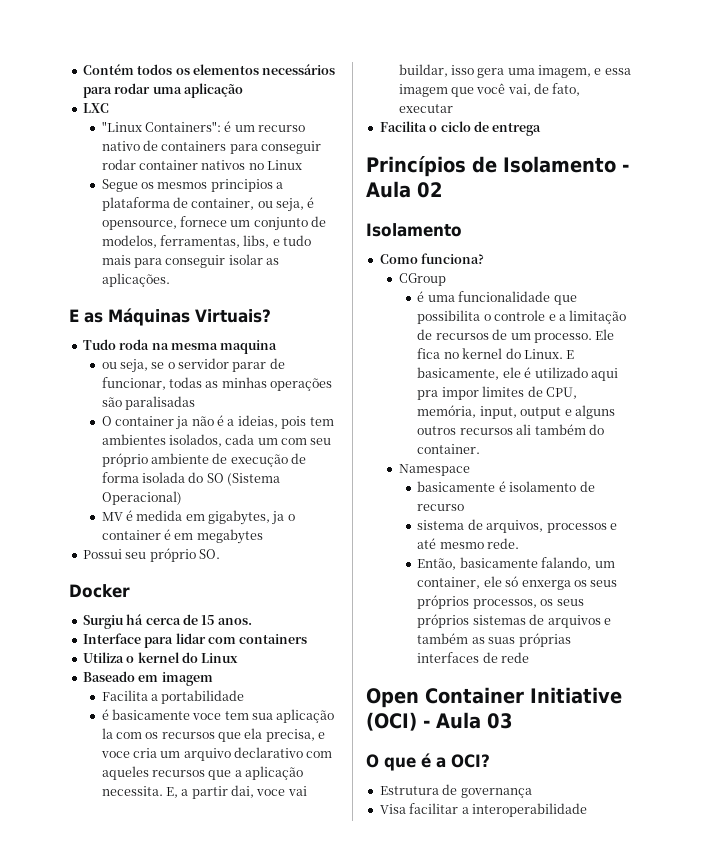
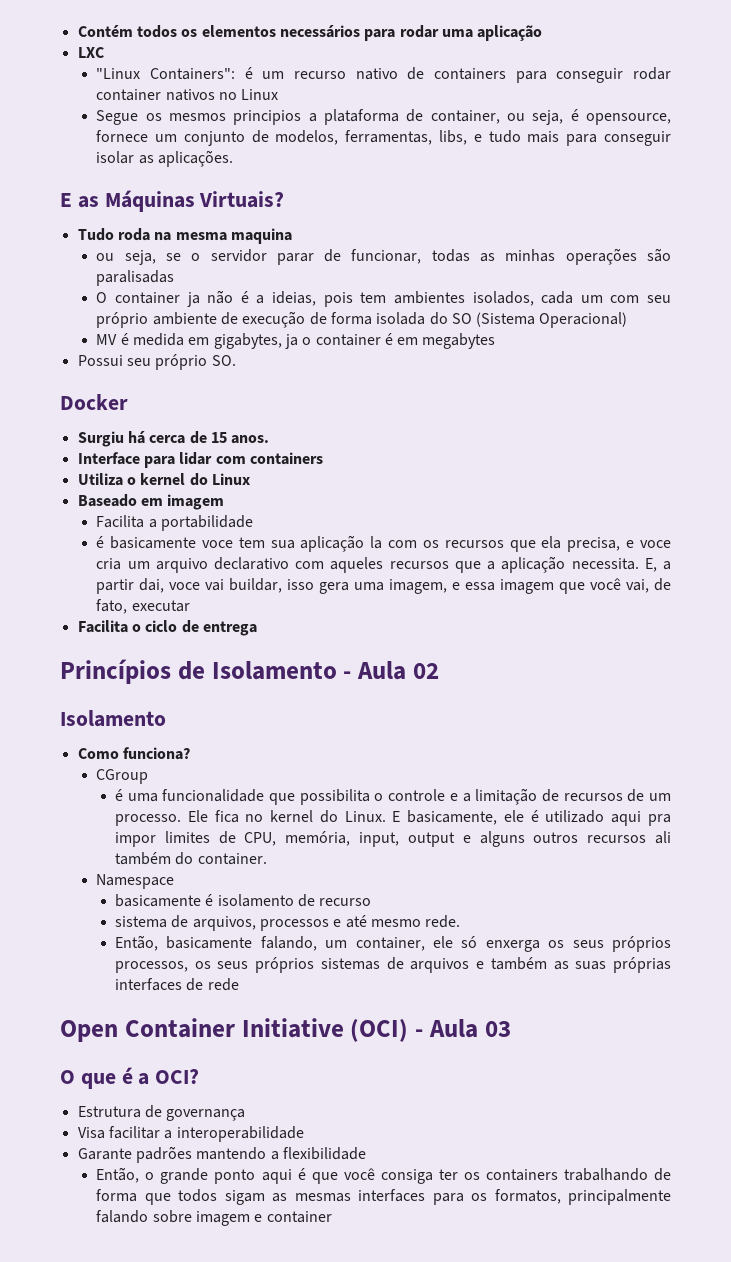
(587, 810) none -> [77,1146,366,1163] [96,1167,671,1184] [96,1189,672,1205] [96,1210,332,1226] // Garante padrões mantendo a flexibilidade // Então, o grande ponto aqui é que você consiga ter os containers trabalhando de forma que todos sigam as mesmas interfaces para os formatos, principalmente falando sobre imagem e container

